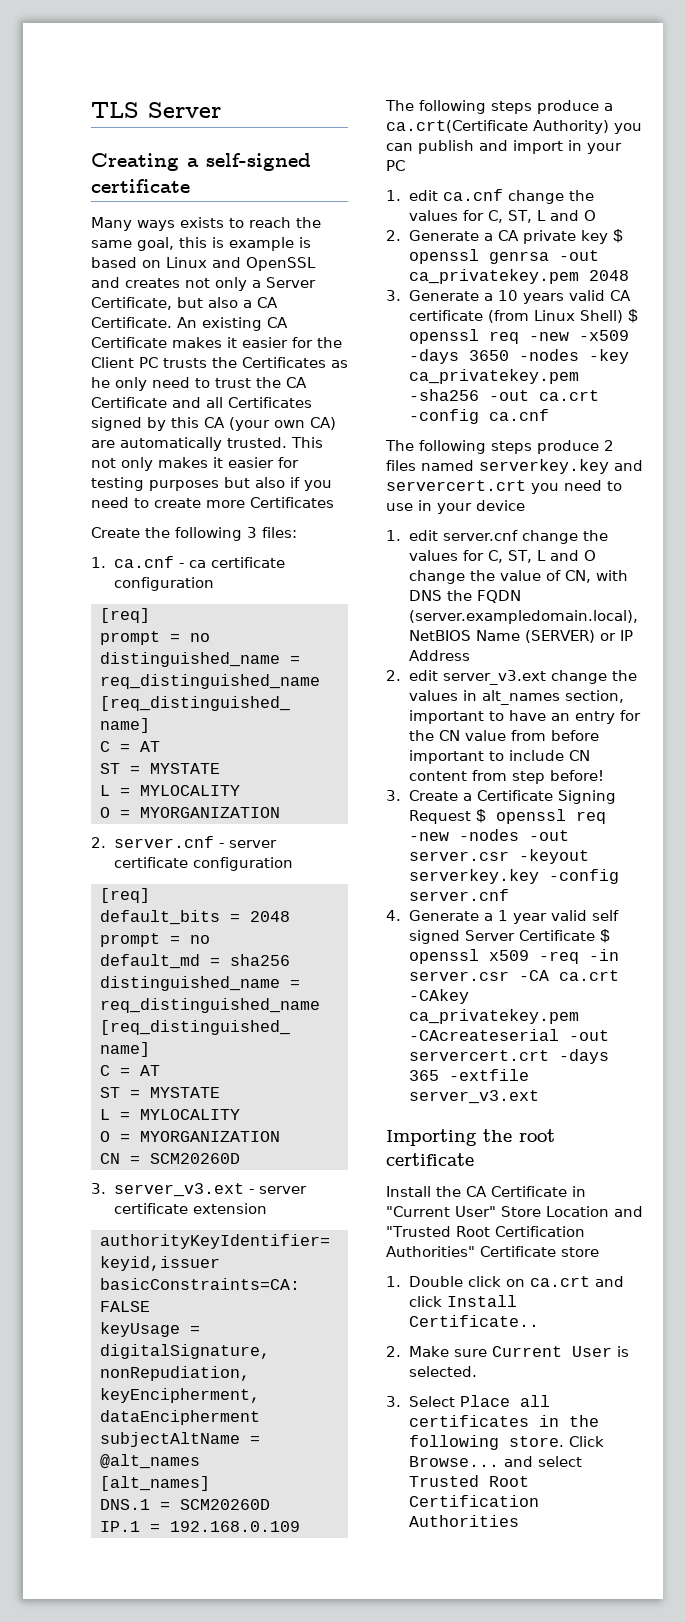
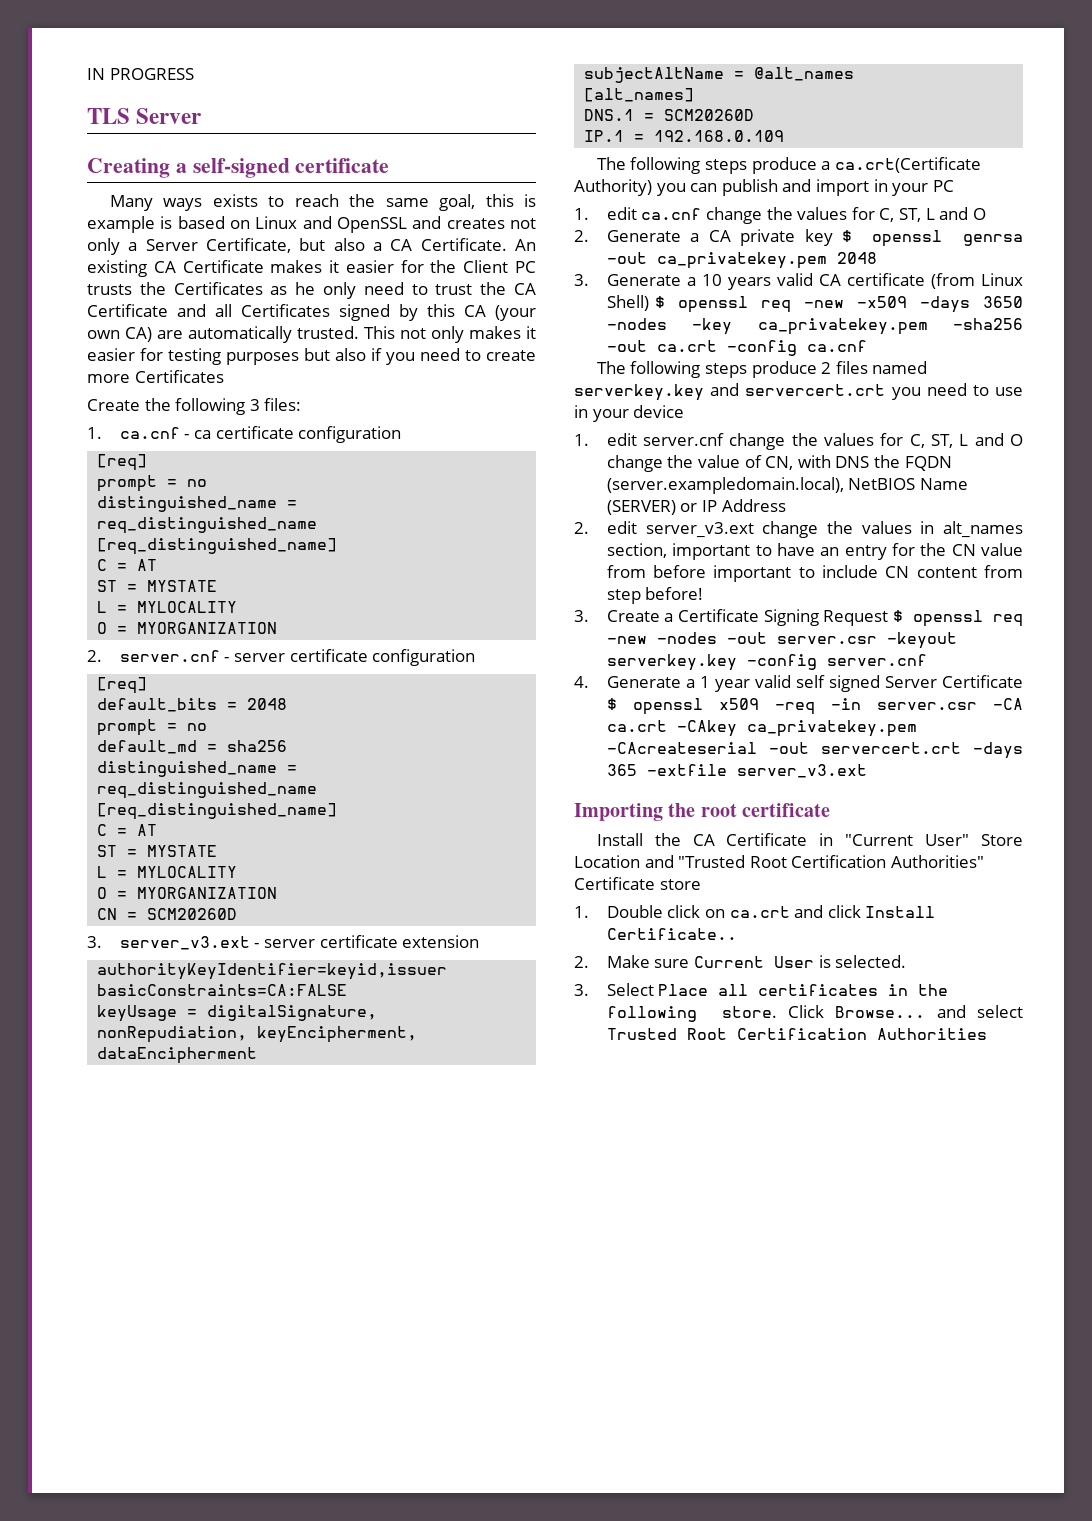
(91, 110) none -> [87,68,194,80] IN PROGRESS //

